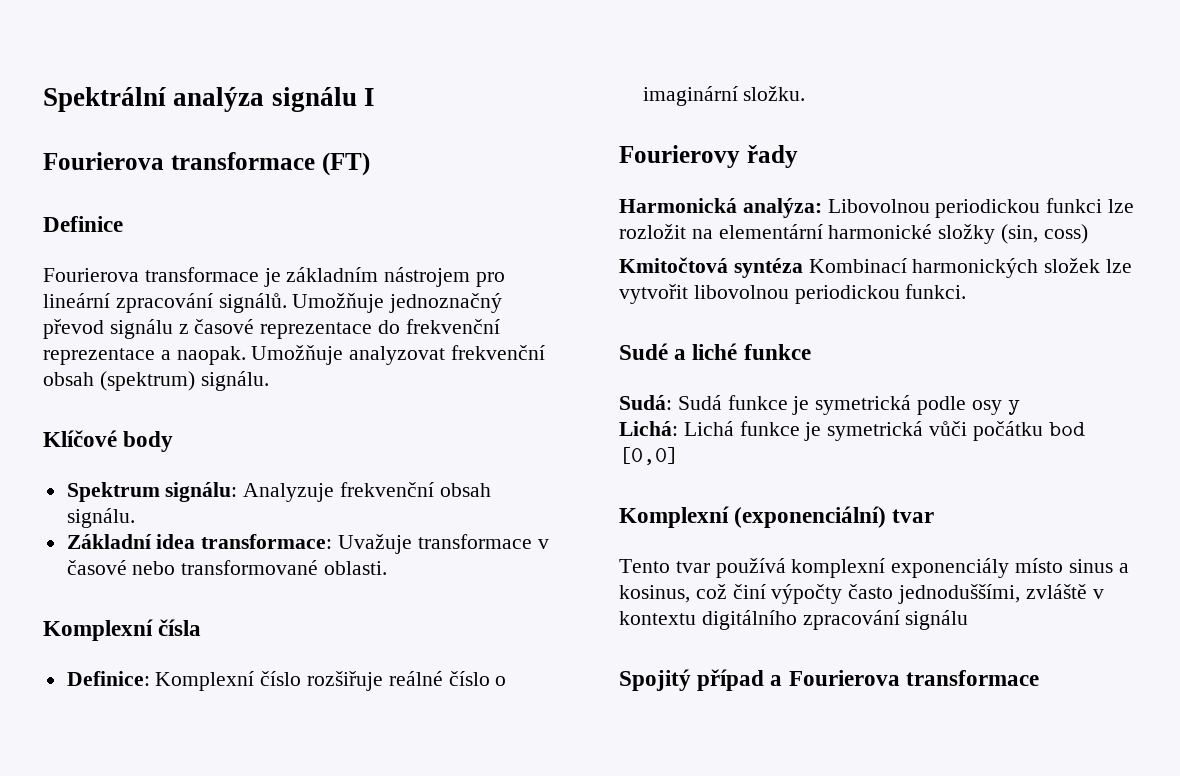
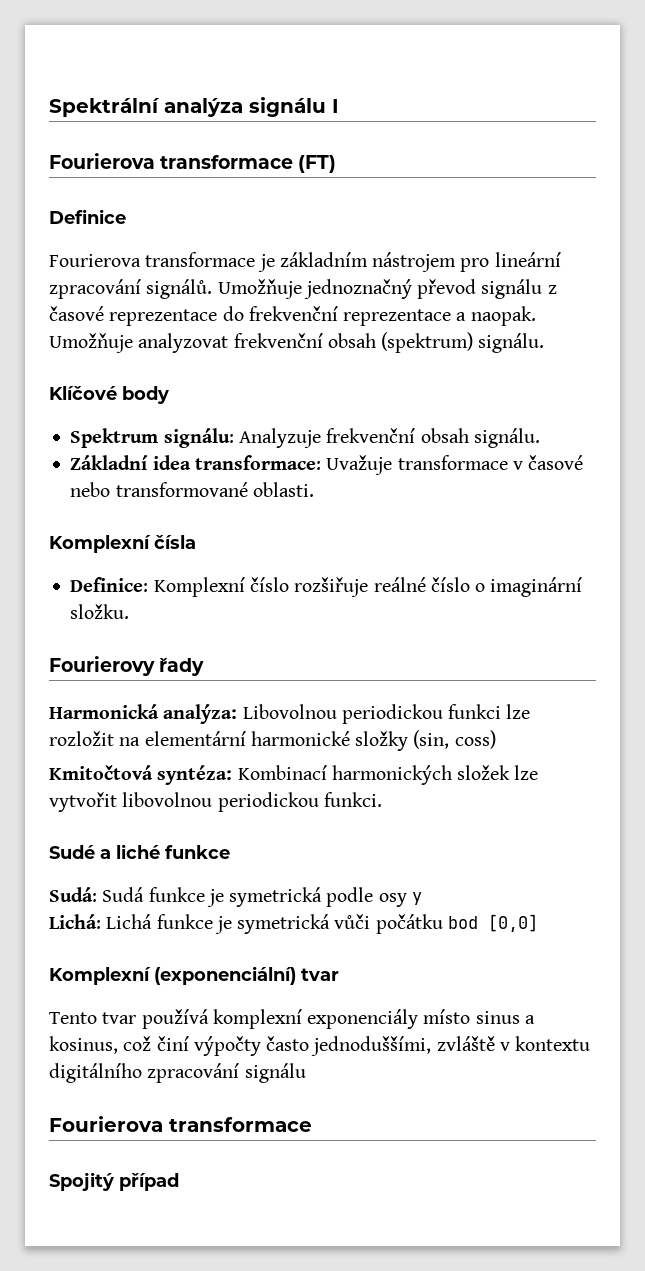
[733,258,803,278] syntéza -> [157,765,233,785] syntéza:
(969, 620) none -> [49,1116,312,1132] // Fourierova transformace
[770,670,1039,686] a Fourierova transformace -> (179, 1182) none

